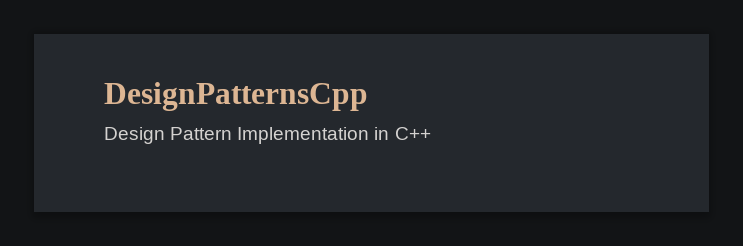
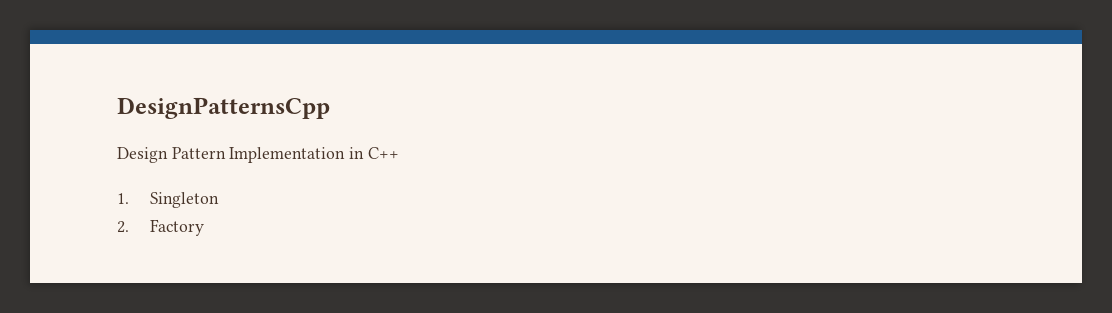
(431, 133) none -> [117,192,219,208] [117,219,204,236] // 1. Singleton // 2. Factory

